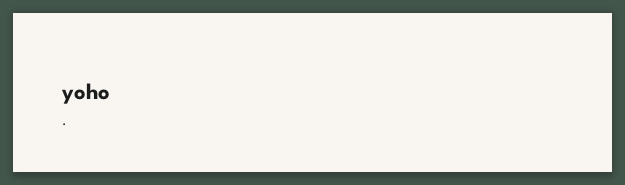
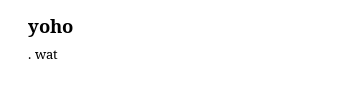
(67, 124) none -> [34,50,58,59] wat

